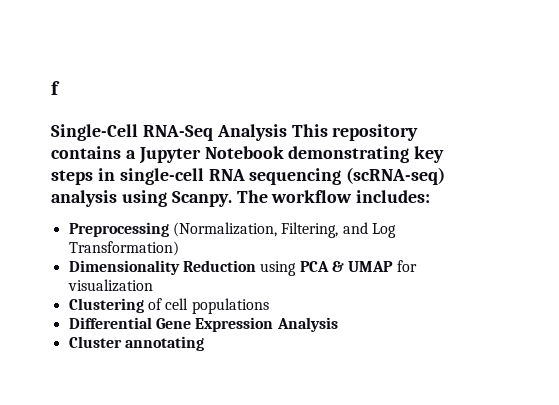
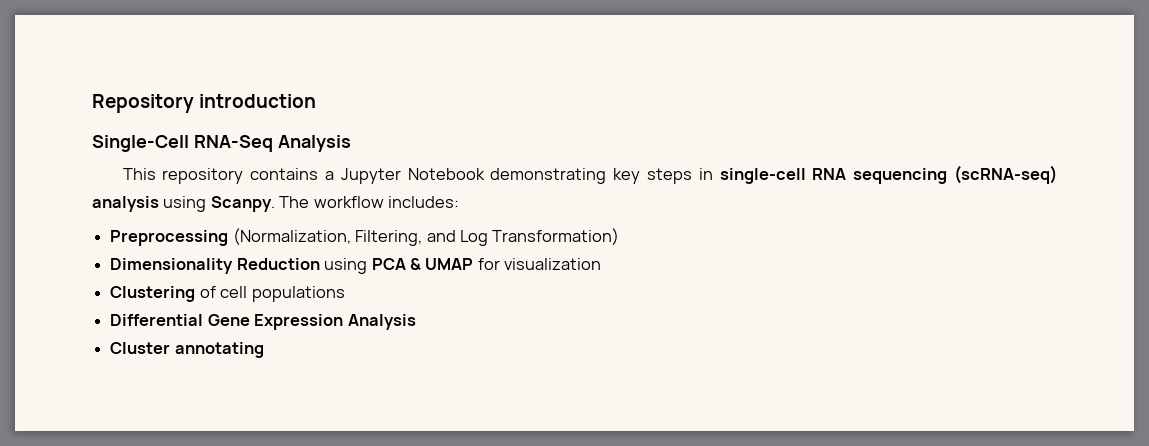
[51,81,60,95] f -> [92,94,317,113] Repository introduction
(287, 132) none -> (351, 143) //

